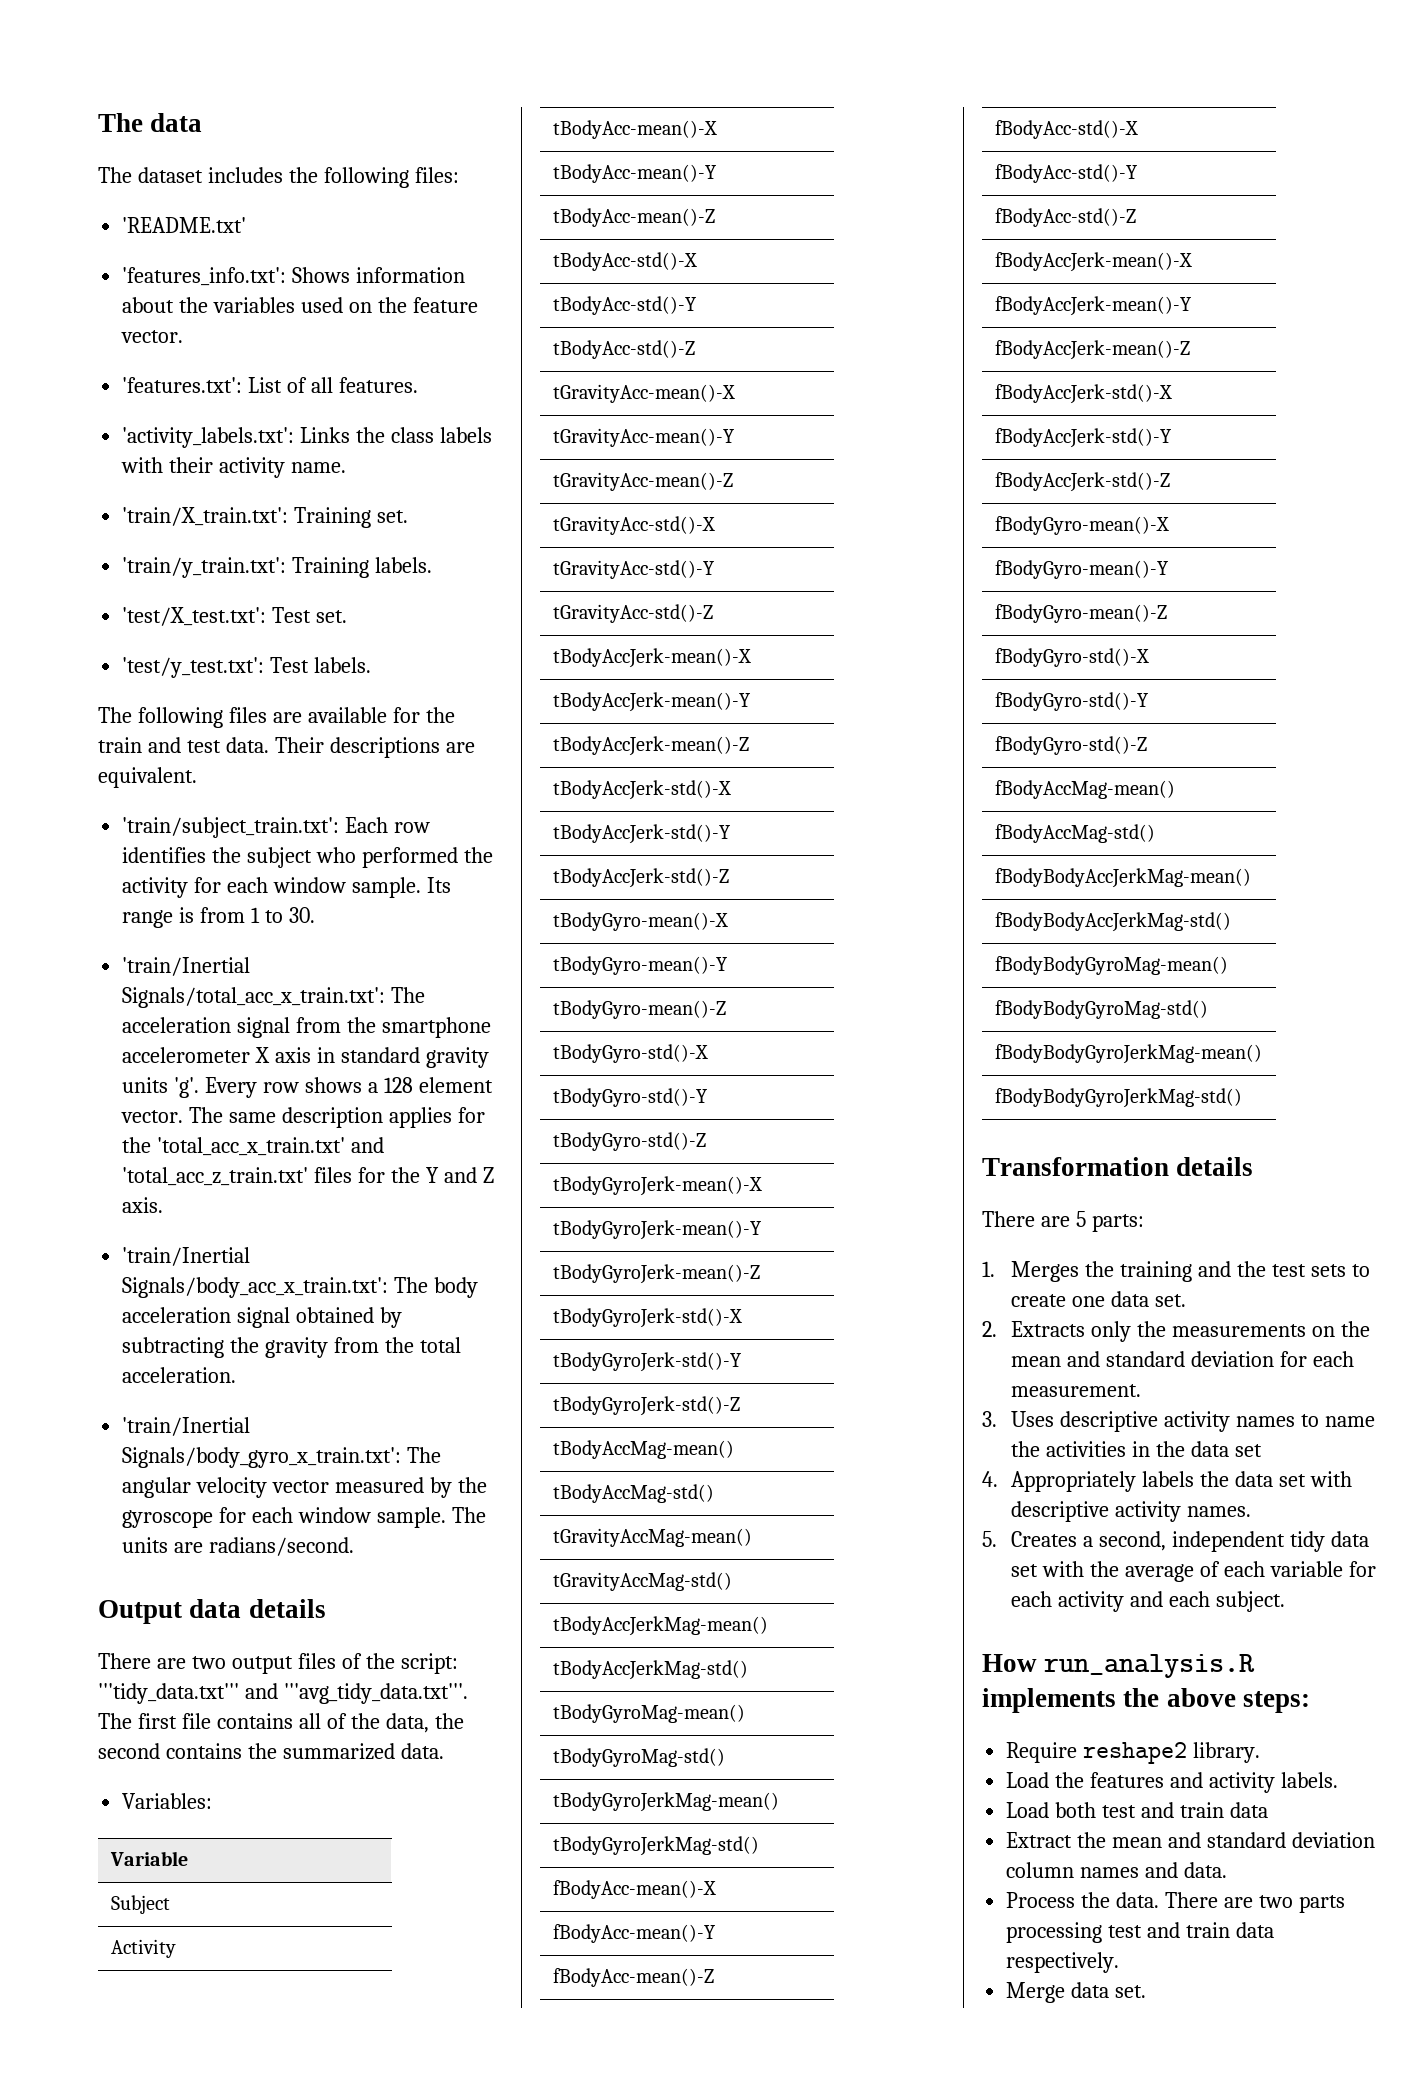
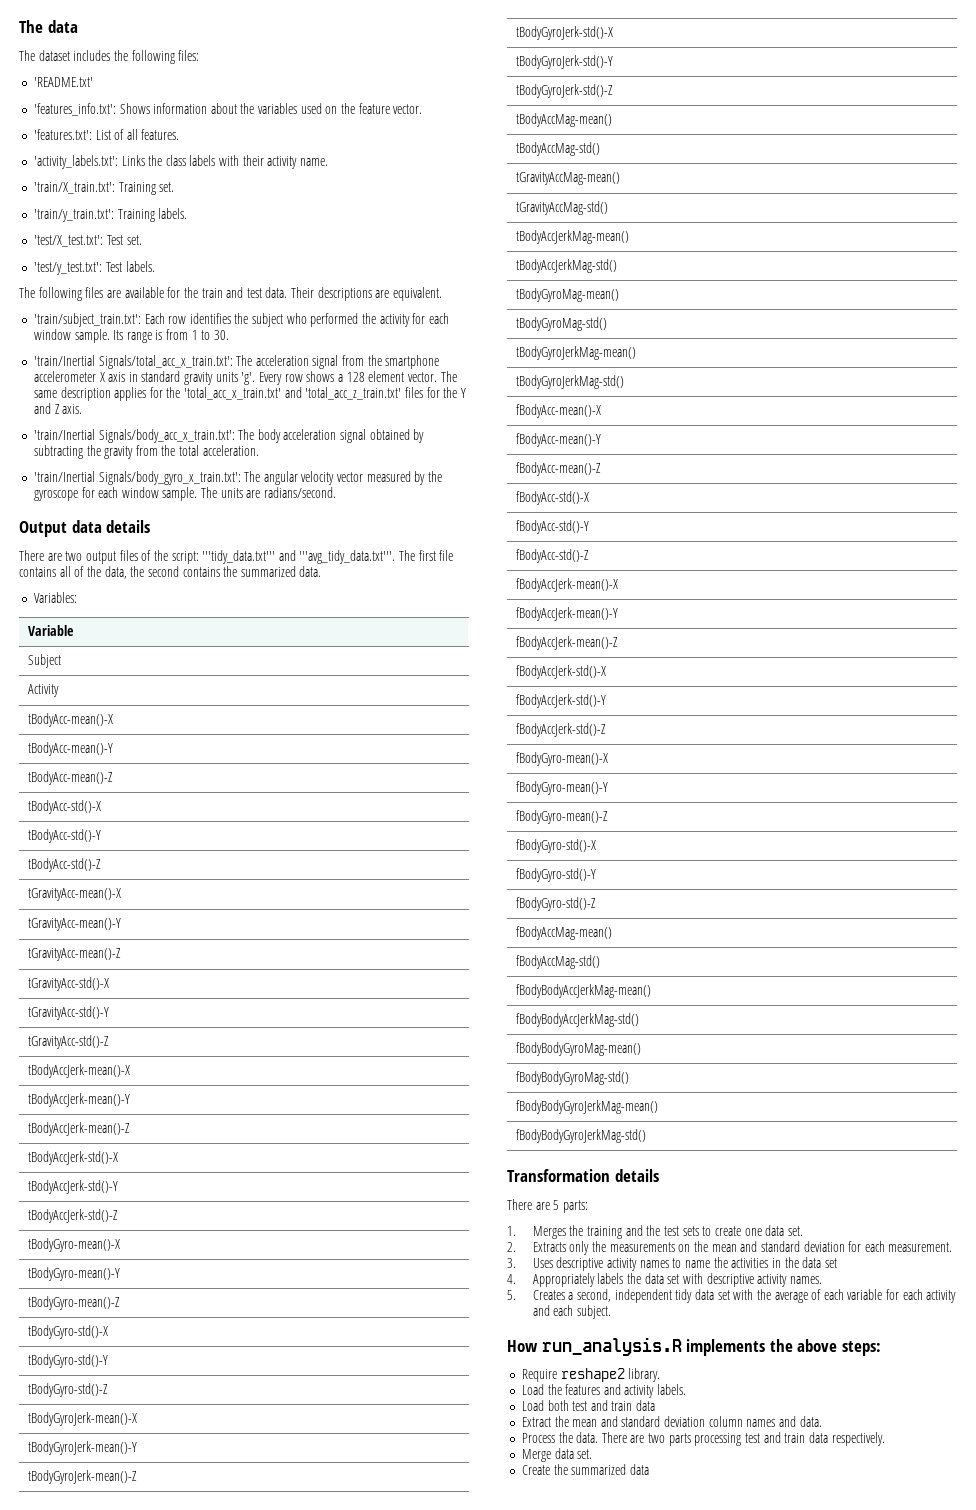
(1147, 1991) none -> [521,1464,649,1475] // Create the summarized data

